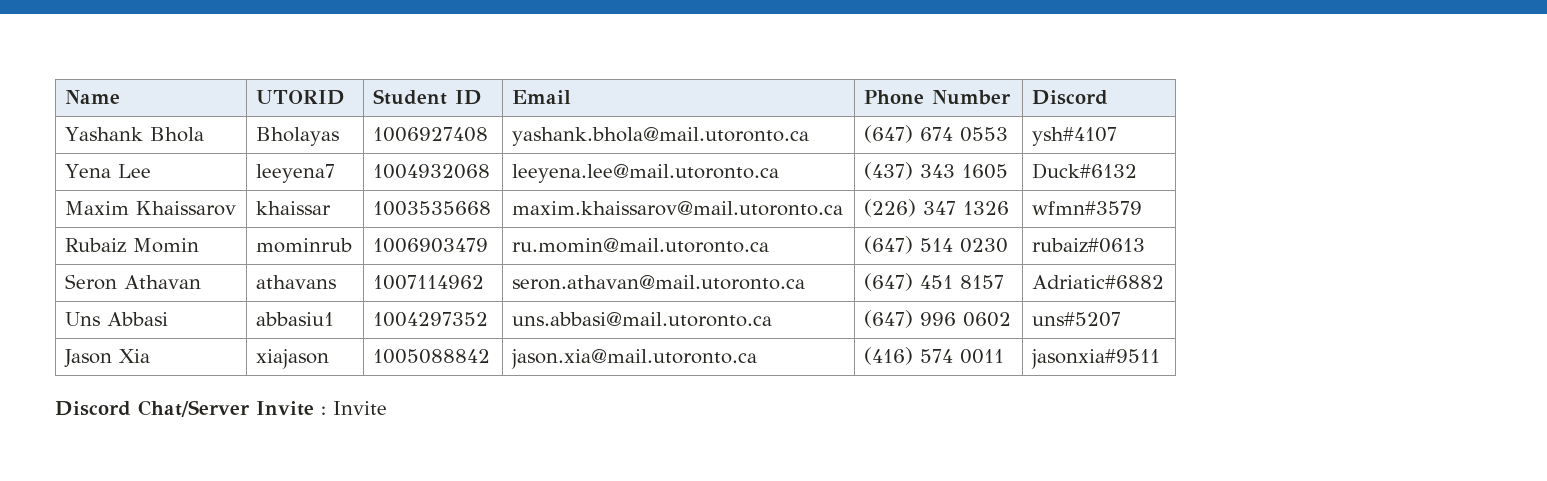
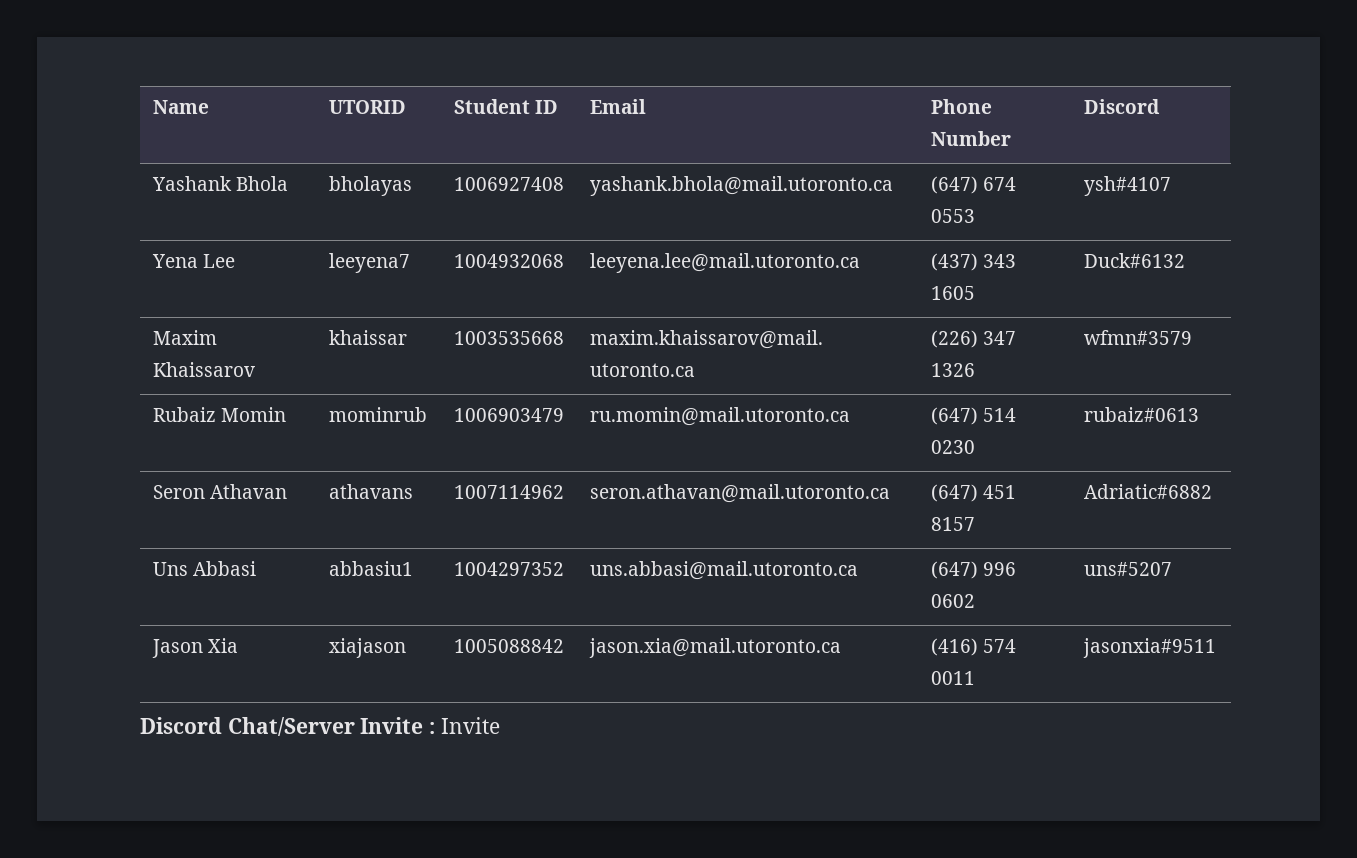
[255,127,339,146] Bholayas -> [328,176,412,196] bholayas

